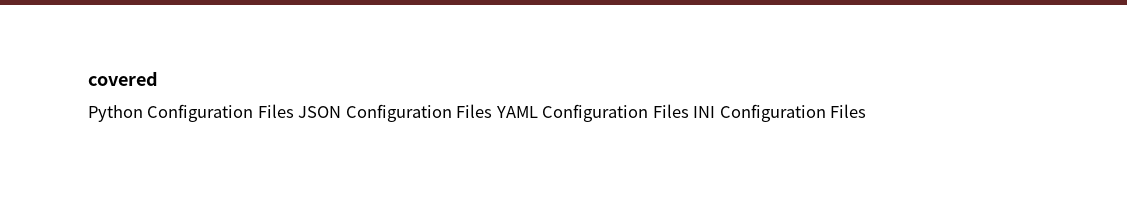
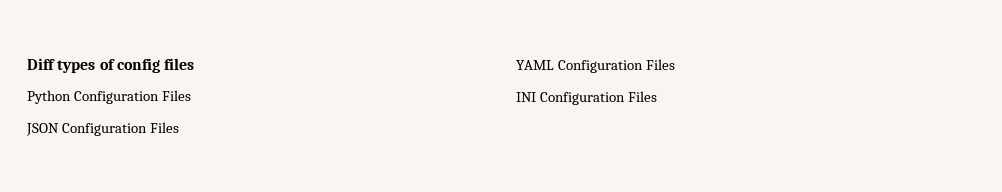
[88,71,158,86] covered -> [27,58,195,73] Diff types of config files
(294, 111) none -> (191, 95) //
(493, 111) none -> (179, 127) //
(689, 111) none -> (675, 64) //

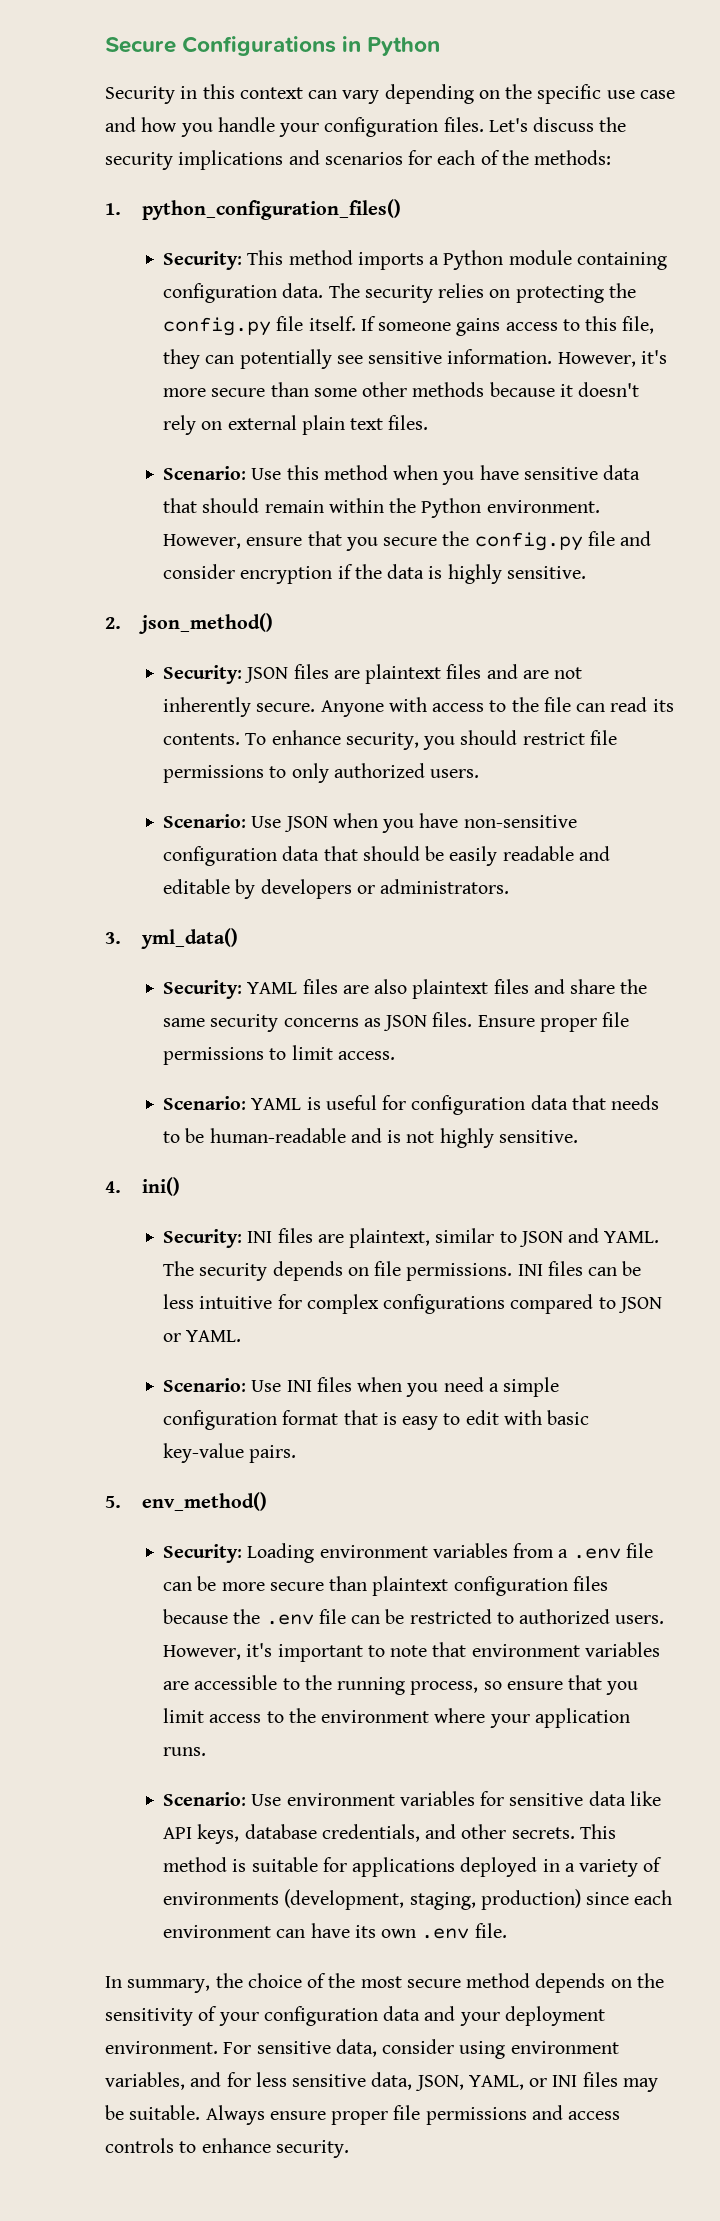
[27,58,195,73] [27,90,191,104] [26,122,179,136] [516,59,675,73] [516,91,657,105] Diff types of config files // Python Configuration Files // JSON Configuration Files // YAML Configuration Files // INI Configuration Files -> [105,36,441,56] [105,84,675,104] [105,117,627,137] [105,150,612,170] [105,199,401,220] [163,250,667,270] [163,283,636,303] [163,316,655,336] [163,349,667,369] [163,382,640,397] [163,415,429,435] [163,465,641,485] [163,498,600,518] [163,531,652,551] [163,564,586,584] [105,613,273,634] [163,664,583,684] [163,697,674,717] [163,730,617,750] [163,763,480,783] [163,813,577,833] [163,846,610,866] [163,879,510,899] [105,928,238,949] [163,979,648,999] [163,1012,630,1032] [163,1045,395,1065] [163,1095,660,1115] [163,1128,578,1148] [105,1177,180,1196] [163,1228,660,1248] [163,1261,642,1281] [163,1294,662,1314] [163,1330,242,1342] [163,1377,560,1397] [163,1410,590,1430] [163,1443,297,1463] [105,1492,267,1511] [163,1543,653,1563] [163,1576,608,1596] [163,1609,665,1625] [163,1642,660,1662] [163,1675,639,1695] [163,1708,630,1728] [163,1747,207,1756] [163,1791,661,1806] [163,1824,616,1844] [163,1857,663,1877] [163,1889,673,1910] [163,1923,507,1939] [105,1973,664,1993] [105,2006,605,2026] [105,2039,619,2059] [105,2072,658,2092] [105,2105,621,2125] [105,2138,349,2158] Secure Configurations in Python // Security in this context can vary depending on the specific use case and how you handle your configuration files. Let's discuss the security implications and scenarios for each of the methods: // 1. python_configuration_files() // Security: This method imports a Python module containing configuration data. The security relies on protecting the config.py file itself. If someone gains access to this file, they can potentially see sensitive information. However, it's more secure than some other methods because it doesn't rely on external plain text files. // Scenario: Use this method when you have sensitive data that should remain within the Python environment. However, ensure that you secure the config.py file and consider encryption if the data is highly sensitive. // 2. json_method() // Security: JSON files are plaintext files and are not inherently secure. Anyone with access to the file can read its contents. To enhance security, you should restrict file permissions to only authorized users. // Scenario: Use JSON when you have non-sensitive configuration data that should be easily readable and editable by developers or administrators. // 3. yml_data() // Security: YAML files are also plaintext files and share the same security concerns as JSON files. Ensure proper file permissions to limit access. // Scenario: YAML is useful for configuration data that needs to be human-readable and is not highly sensitive. // 4. ini() // Security: INI files are plaintext, similar to JSON and YAML. The security depends on file permissions. INI files can be less intuitive for complex configurations compared to JSON or YAML. // Scenario: Use INI files when you need a simple configuration format that is easy to edit with basic key-value pairs. // 5. env_method() // Security: Loading environment variables from a .env file can be more secure than plaintext configuration files because the .env file can be restricted to authorized users. However, it's important to note that environment variables are accessible to the running process, so ensure that you limit access to the environment where your application runs. // Scenario: Use environment variables for sensitive data like API keys, database credentials, and other secrets. This method is suitable for applications deployed in a variety of environments (development, staging, production) since each environment can have its own .env file. // In summary, the choice of the most secure method depends on the sensitivity of your configuration data and your deployment environment. For sensitive data, consider using environment variables, and for less sensitive data, JSON, YAML, or INI files may be suitable. Always ensure proper file permissions and access controls to enhance security.

